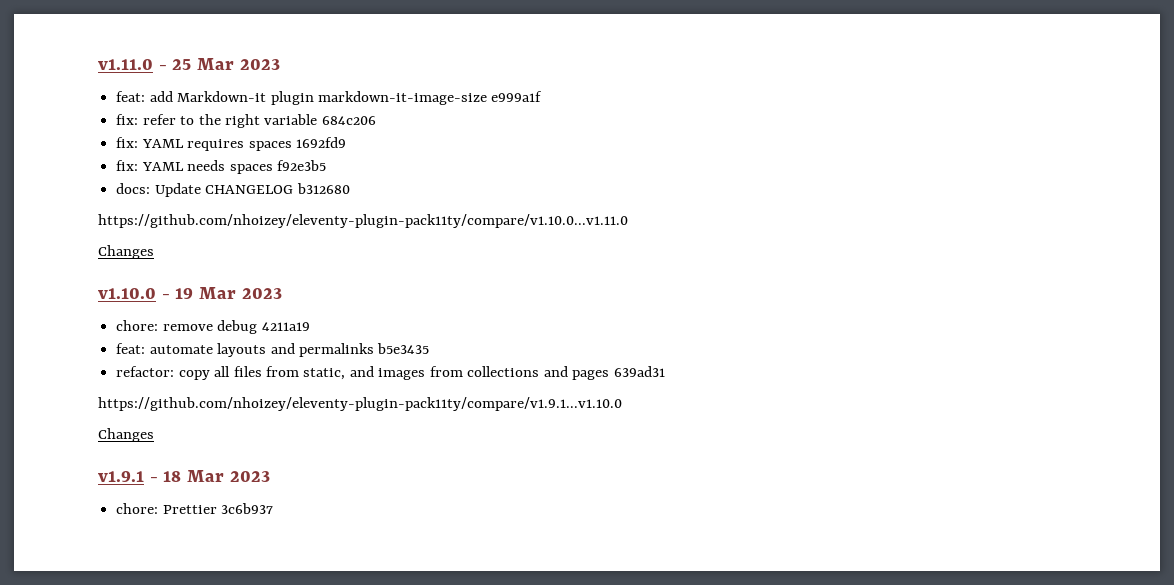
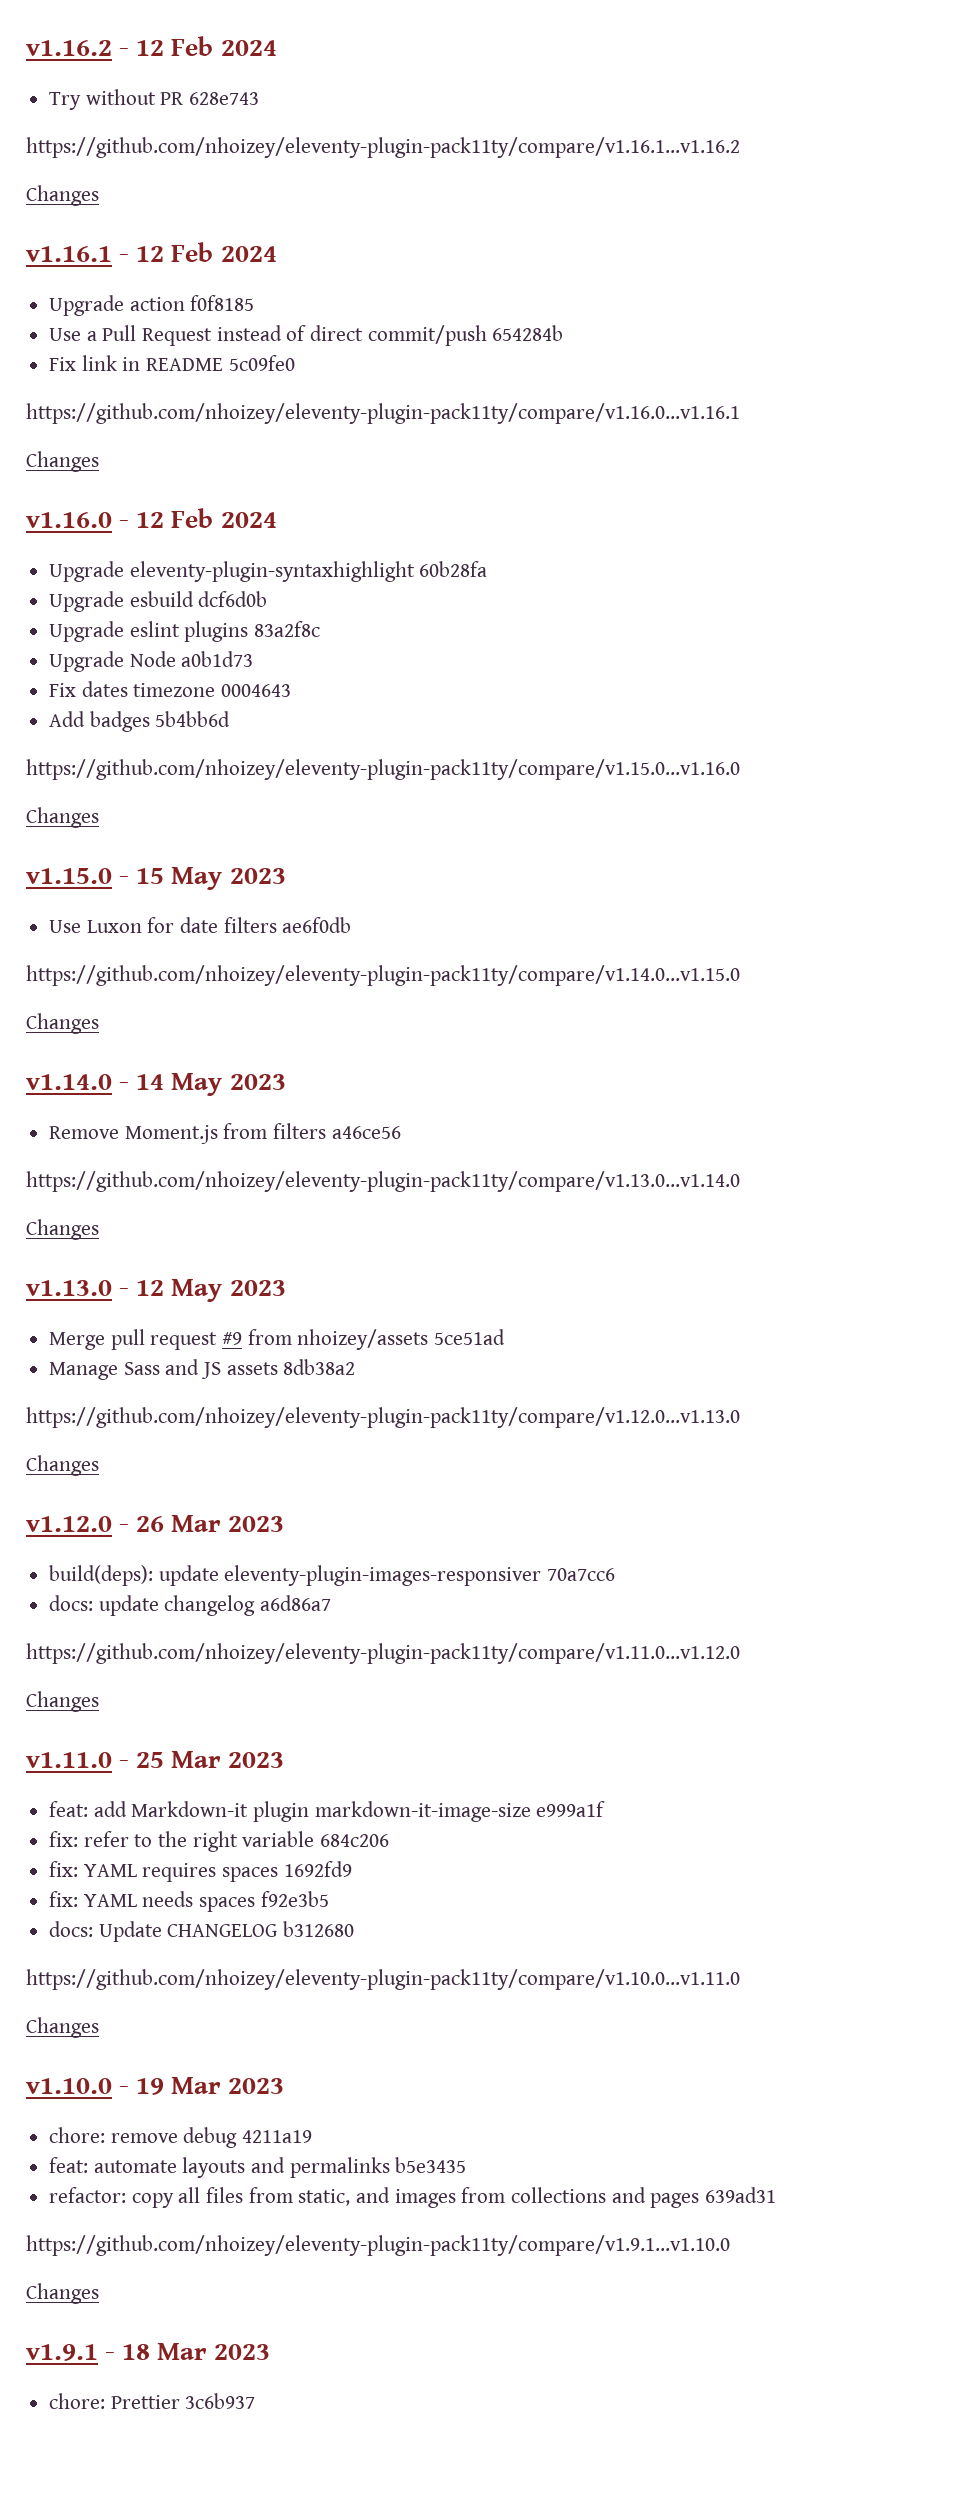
(98, 64) none -> [26,36,277,56] [49,89,260,110] [26,137,740,158] [26,185,99,206] [26,242,277,262] [49,295,255,316] [49,325,564,346] [49,355,295,371] [26,403,740,424] [26,451,99,472] [26,508,277,528] [49,561,488,582] [49,591,268,612] [49,621,321,642] [49,651,254,672] [49,681,292,697] [49,711,231,732] [26,759,740,780] [26,807,99,828] [26,867,286,890] [49,917,352,933] [26,965,740,986] [26,1013,99,1034] [26,1073,286,1096] [49,1123,401,1144] [26,1171,740,1192] [26,1219,99,1240] [26,1279,286,1302] [49,1329,506,1350] [49,1359,356,1380] [26,1407,740,1428] [26,1455,99,1476] [26,1515,284,1532] [49,1565,616,1586] [49,1595,332,1616] [26,1643,740,1664] [26,1691,99,1712] v1.16.2 - 12 Feb 2024 // Try without PR 628e743 // https://github.com/nhoizey/eleventy-plugin-pack11ty/compare/v1.16.1...v1.16.2 // Changes // v1.16.1 - 12 Feb 2024 // Upgrade action f0f8185 // Use a Pull Request instead of direct commit/push 654284b // Fix link in README 5c09fe0 // https://github.com/nhoizey/eleventy-plugin-pack11ty/compare/v1.16.0...v1.16.1 // Changes // v1.16.0 - 12 Feb 2024 // Upgrade eleventy-plugin-syntaxhighlight 60b28fa // Upgrade esbuild dcf6d0b // Upgrade eslint plugins 83a2f8c // Upgrade Node a0b1d73 // Fix dates timezone 0004643 // Add badges 5b4bb6d // https://github.com/nhoizey/eleventy-plugin-pack11ty/compare/v1.15.0...v1.16.0 // Changes // v1.15.0 - 15 May 2023 // Use Luxon for date filters ae6f0db // https://github.com/nhoizey/eleventy-plugin-pack11ty/compare/v1.14.0...v1.15.0 // Changes // v1.14.0 - 14 May 2023 // Remove Moment.js from filters a46ce56 // https://github.com/nhoizey/eleventy-plugin-pack11ty/compare/v1.13.0...v1.14.0 // Changes // v1.13.0 - 12 May 2023 // Merge pull request #9 from nhoizey/assets 5ce51ad // Manage Sass and JS assets 8db38a2 // https://github.com/nhoizey/eleventy-plugin-pack11ty/compare/v1.12.0...v1.13.0 // Changes // v1.12.0 - 26 Mar 2023 // build(deps): update eleventy-plugin-images-responsiver 70a7cc6 // docs: update changelog a6d86a7 // https://github.com/nhoizey/eleventy-plugin-pack11ty/compare/v1.11.0...v1.12.0 // Changes //

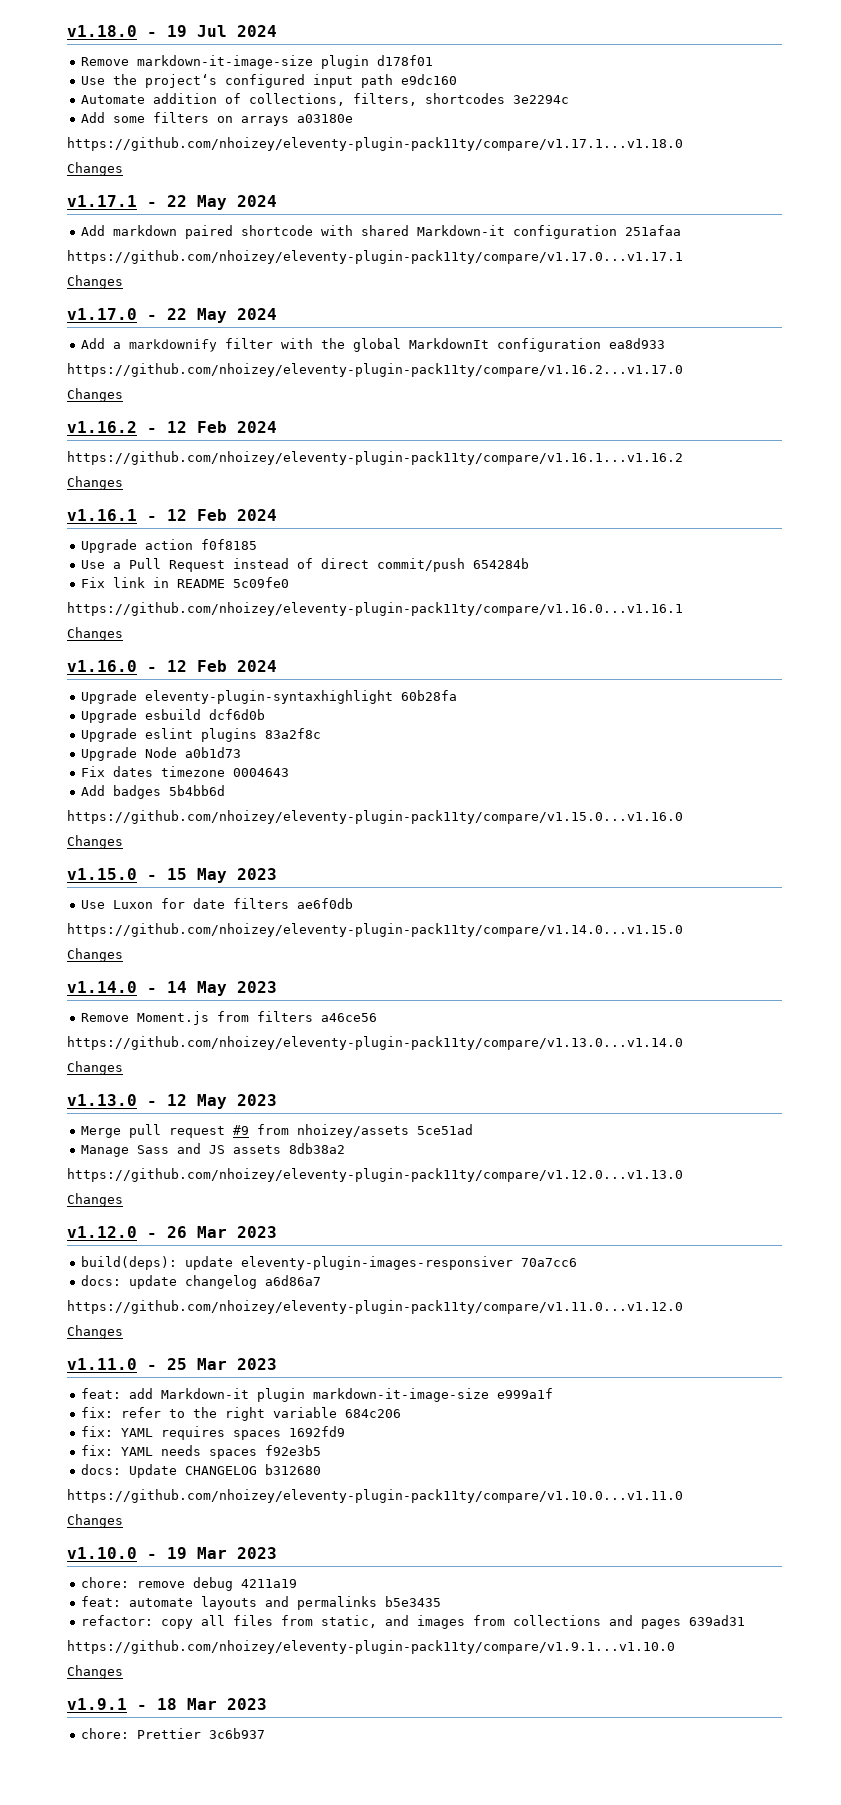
(26, 48) none -> [67,25,277,37] [80,55,433,69] [80,74,457,88] [80,93,569,106] [80,112,353,126] [67,137,683,151] [67,162,123,176] [67,195,277,210] [80,225,681,239] [67,250,683,264] [67,275,123,289] [67,308,277,323] [80,338,665,352] [67,363,683,377] [67,388,123,402] v1.18.0 - 19 Jul 2024 // Remove markdown-it-image-size plugin d178f01 // Use the project‘s configured input path e9dc160 // Automate addition of collections, filters, shortcodes 3e2294c // Add some filters on arrays a03180e // https://github.com/nhoizey/eleventy-plugin-pack11ty/compare/v1.17.1...v1.18.0 // Changes // v1.17.1 - 22 May 2024 // Add markdown paired shortcode with shared Markdown-it configuration 251afaa // https://github.com/nhoizey/eleventy-plugin-pack11ty/compare/v1.17.0...v1.17.1 // Changes // v1.17.0 - 22 May 2024 // Add a markdownify filter with the global MarkdownIt configuration ea8d933 // https://github.com/nhoizey/eleventy-plugin-pack11ty/compare/v1.16.2...v1.17.0 // Changes //
[49,89,260,110] // Try without PR 628e743 -> (277, 427) none

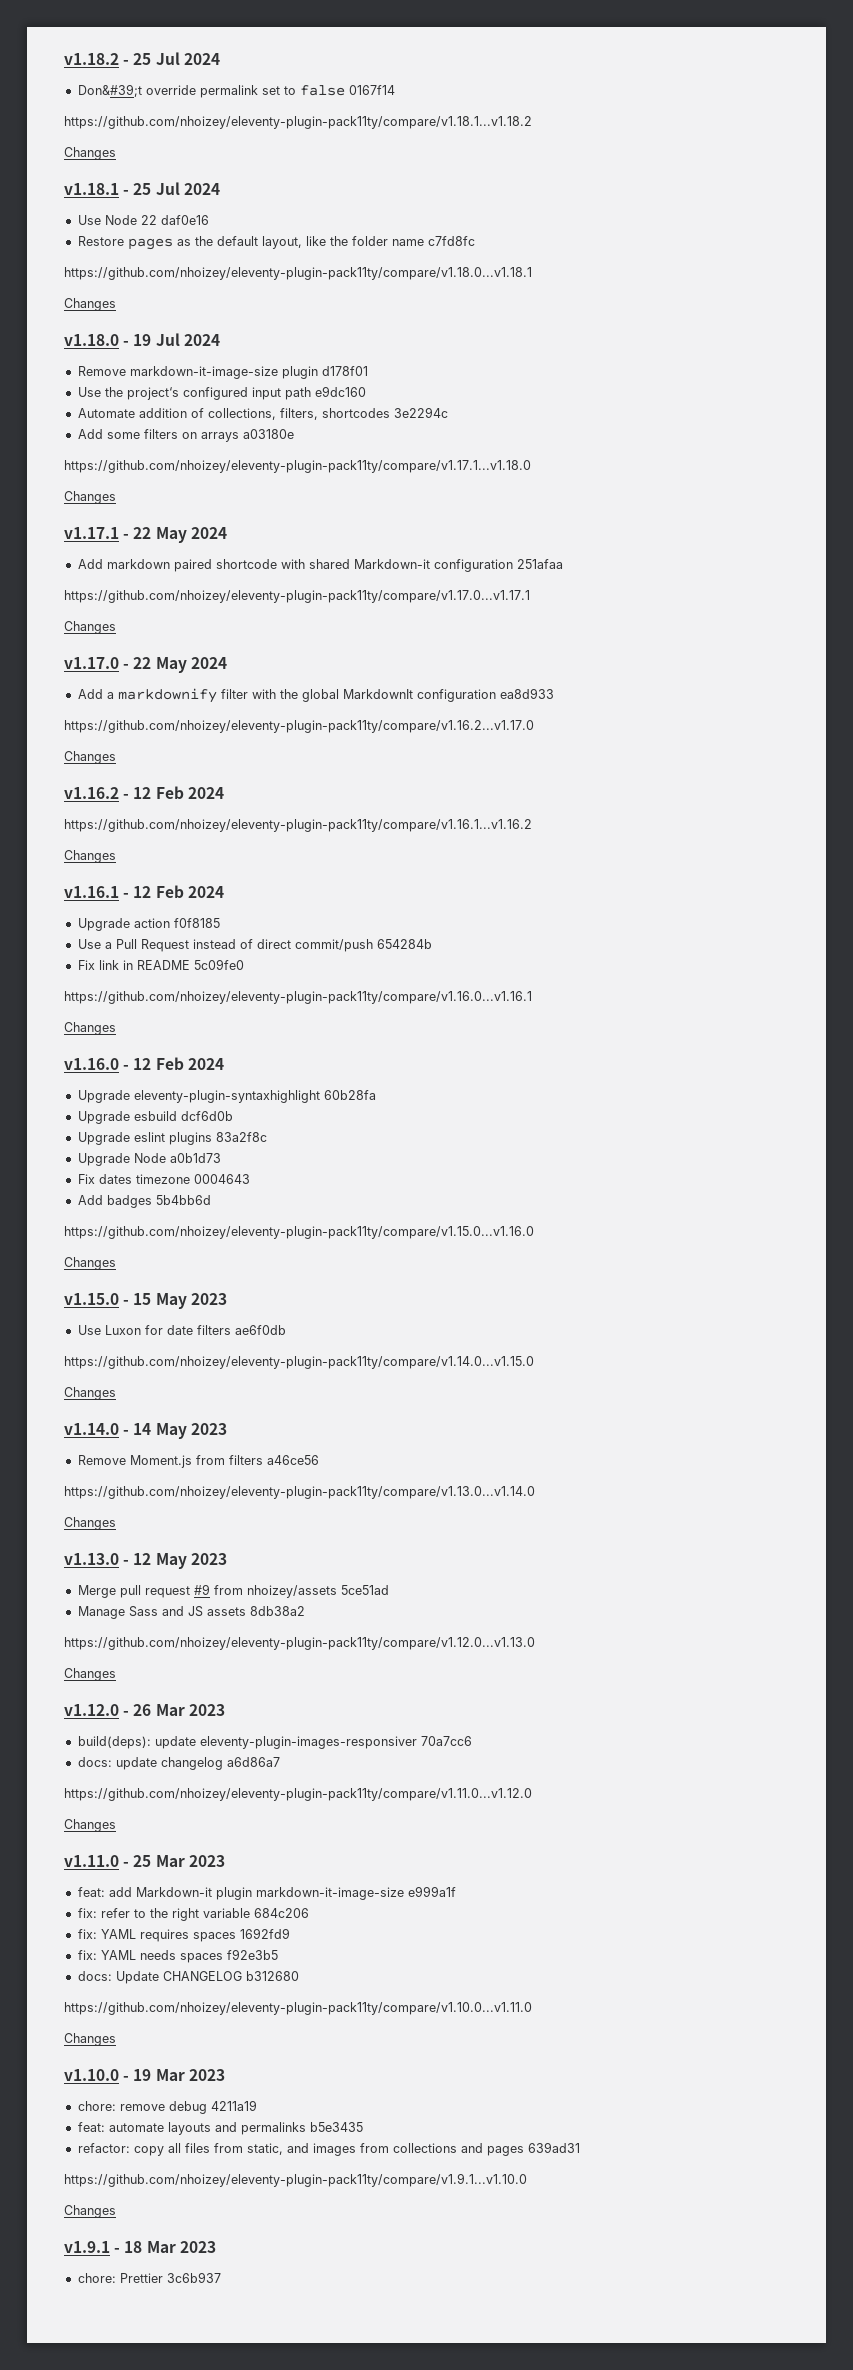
(67, 31) none -> [64,52,220,65] [77,84,395,98] [64,116,532,129] [64,147,116,160] [64,182,220,195] [77,215,209,225] [77,236,475,250] [64,267,532,280] [64,298,116,311] v1.18.2 - 25 Jul 2024 // Don&#39;t override permalink set to false 0167f14 // https://github.com/nhoizey/eleventy-plugin-pack11ty/compare/v1.18.1...v1.18.2 // Changes // v1.18.1 - 25 Jul 2024 // Use Node 22 daf0e16 // Restore pages as the default layout, like the folder name c7fd8fc // https://github.com/nhoizey/eleventy-plugin-pack11ty/compare/v1.18.0...v1.18.1 // Changes //

